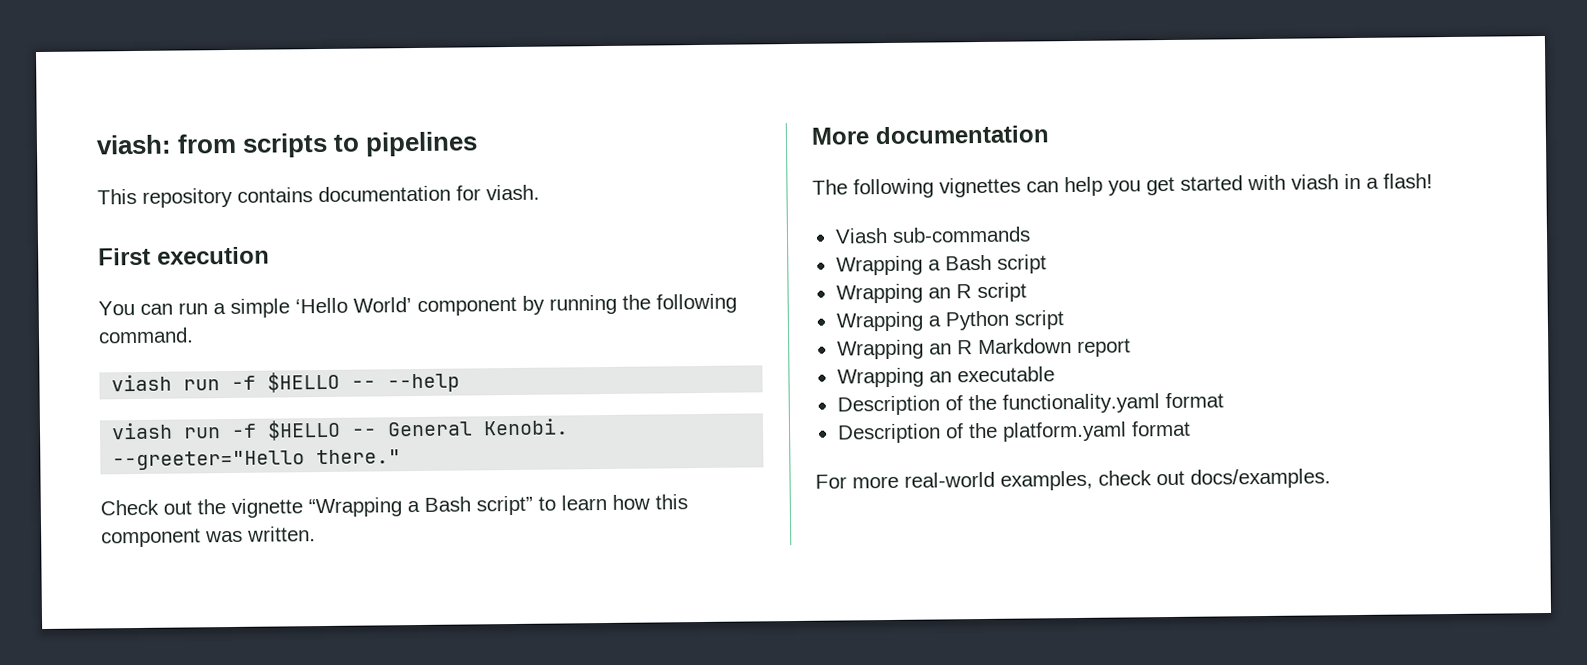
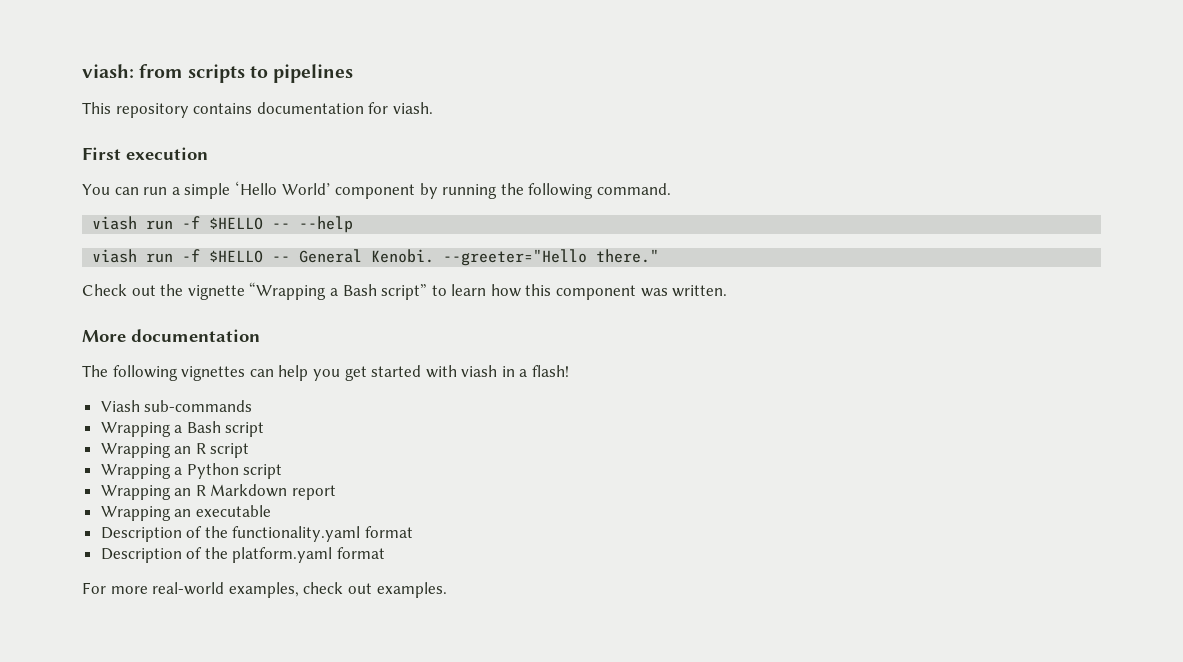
[1190,468,1331,489] docs/examples. -> [376,582,447,598] examples.

